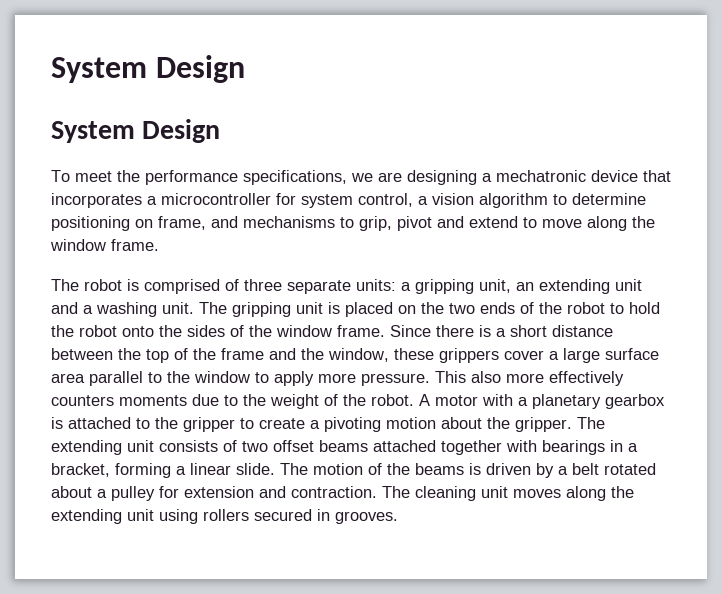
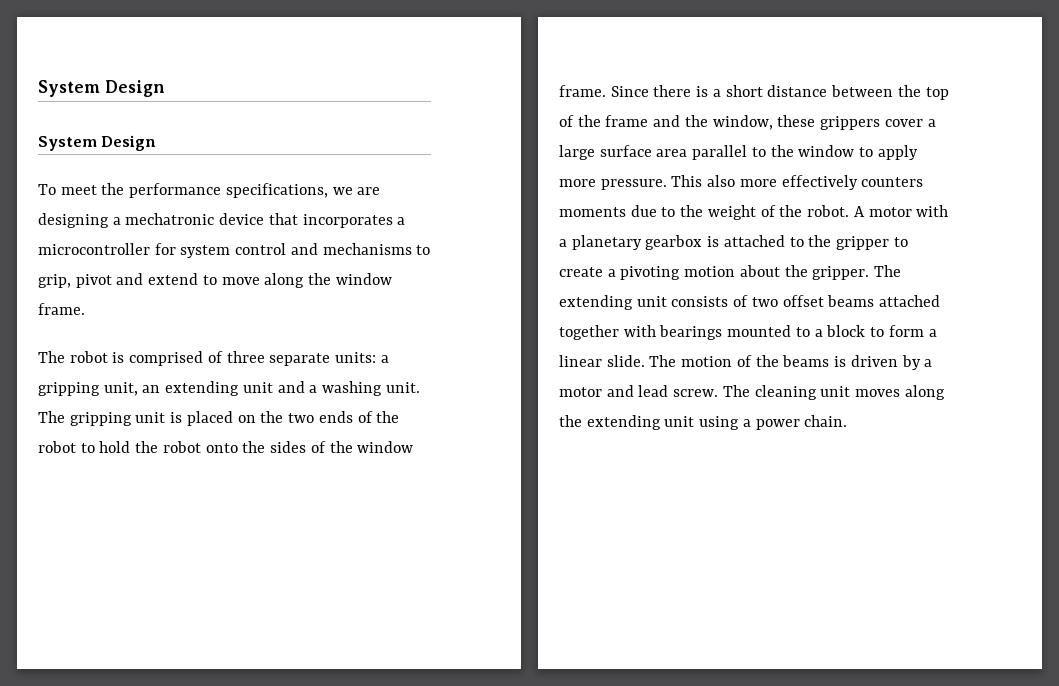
[358,193,646,208] [51,216,206,231] control, a vision algorithm to determine positioning on frame, -> [235,243,287,255] control
[610,440,638,452] [51,463,171,478] in a bracket, forming -> [727,325,924,337] mounted to a block to form
[572,463,656,475] [51,486,377,501] belt rotated about a pulley for extension and contraction. -> [559,385,719,397] motor and lead screw.
[203,509,398,524] rollers secured in grooves. -> [742,415,848,430] a power chain.

